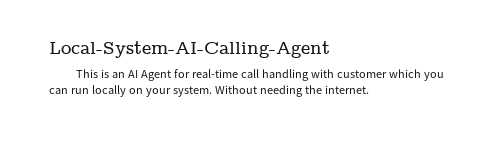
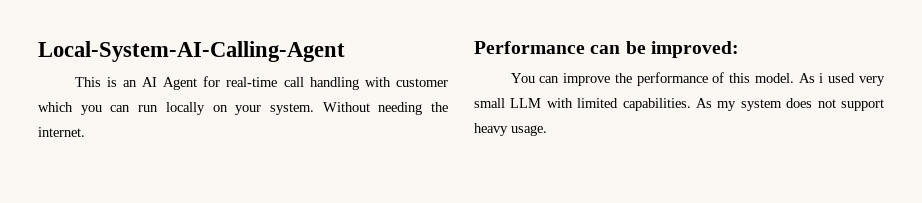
(369, 89) none -> [474,41,739,58] [510,72,885,86] [474,98,884,111] [474,123,547,136] // Performance can be improved: // You can improve the performance of this model. As i used very small LLM with limited capabilities. As my system does not support heavy usage.

